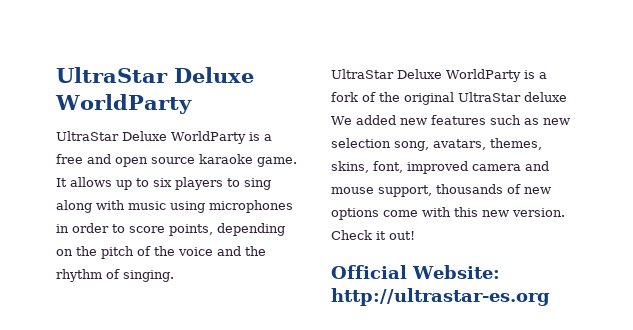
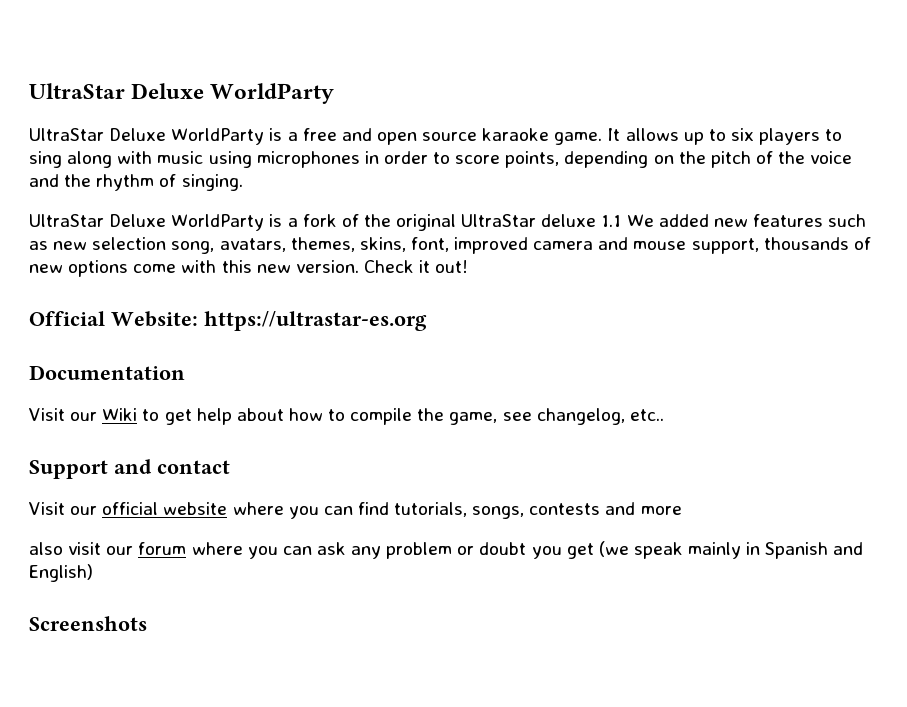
(567, 97) none -> [601,215,622,227] 1.1
[331,288,550,306] http://ultrastar-es.org -> [204,311,427,331] [29,365,185,380] [29,408,664,425] [29,459,230,479] [29,502,682,519] [29,541,864,559] [29,564,93,582] [29,616,147,631] https://ultrastar-es.org // Documentation // Visit our Wiki to get help about how to compile the game, see changelog, etc.. // Support and contact // Visit our official website where you can find tutorials, songs, contests and more // also visit our forum where you can ask any problem or doubt you get (we speak mainly in Spanish and English) // Screenshots

